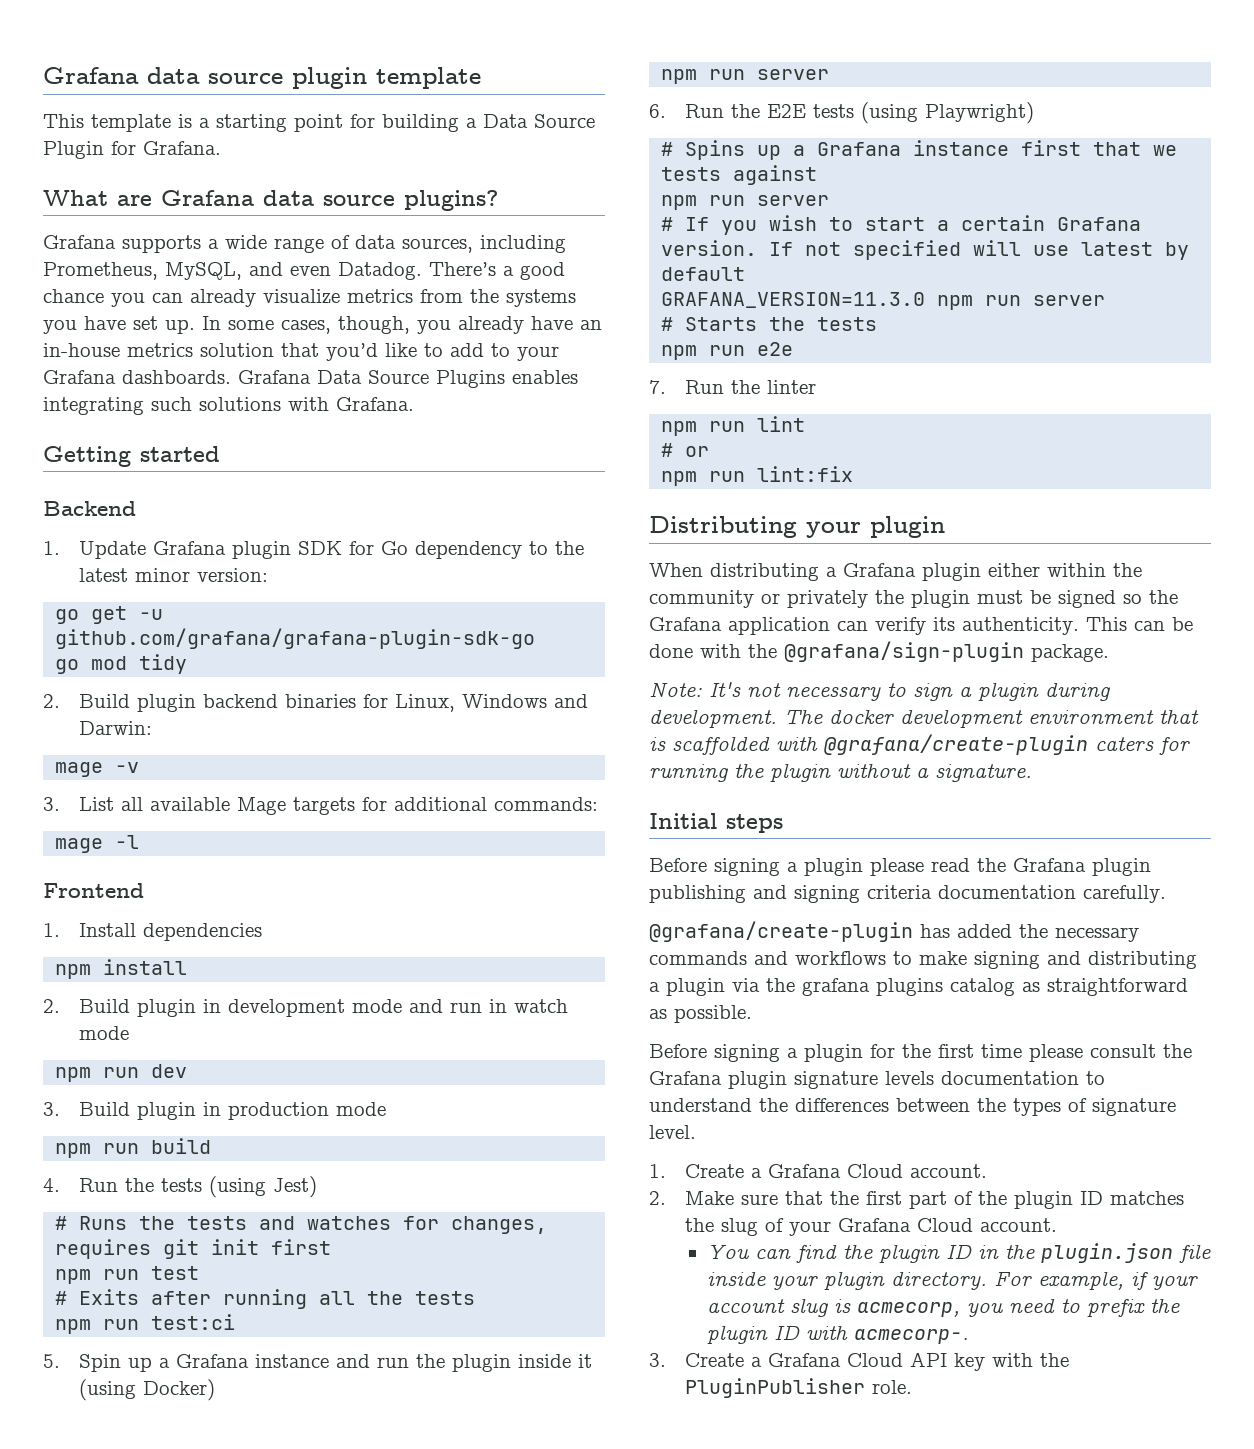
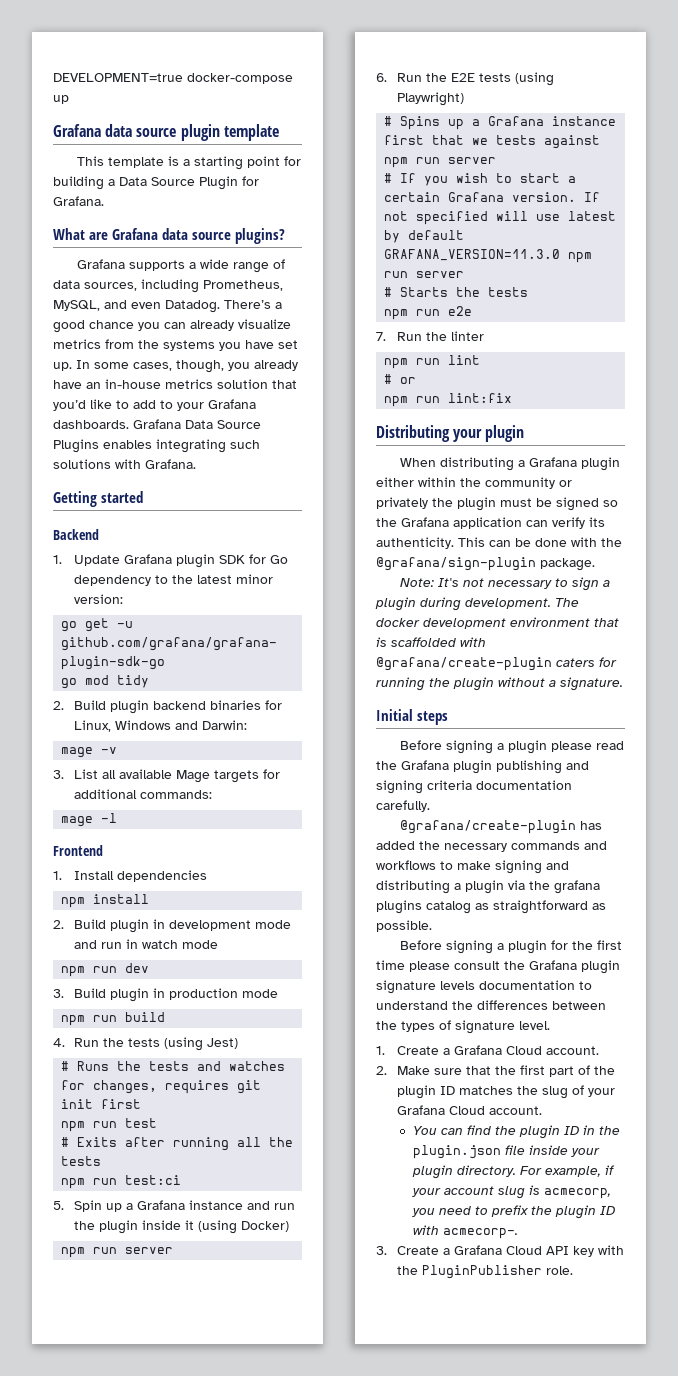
(43, 75) none -> [53,73,293,84] [53,95,69,104] DEVELOPMENT=true docker-compose up //

